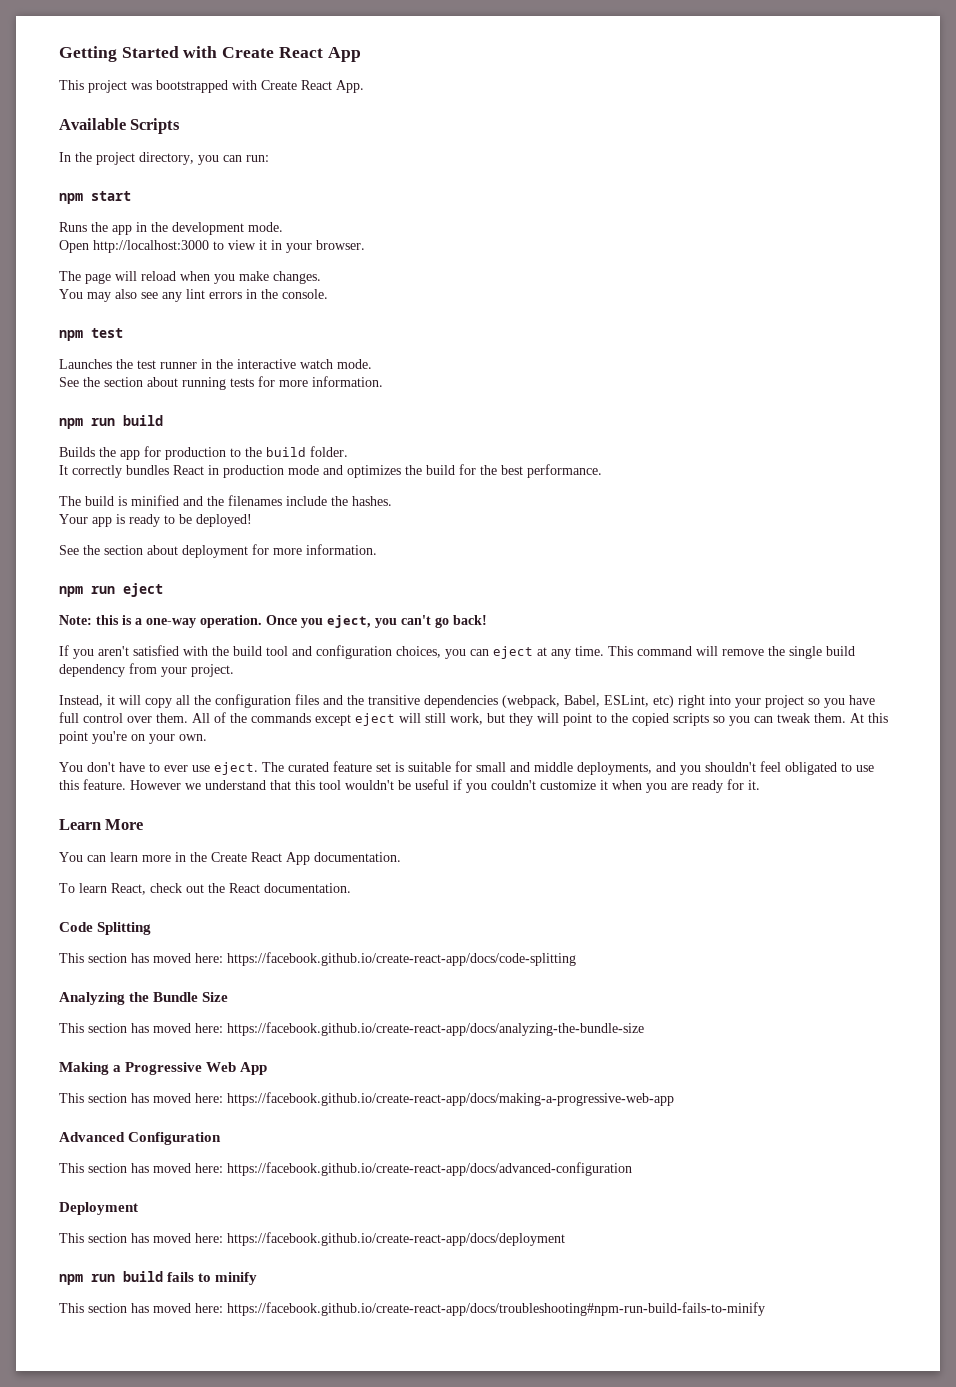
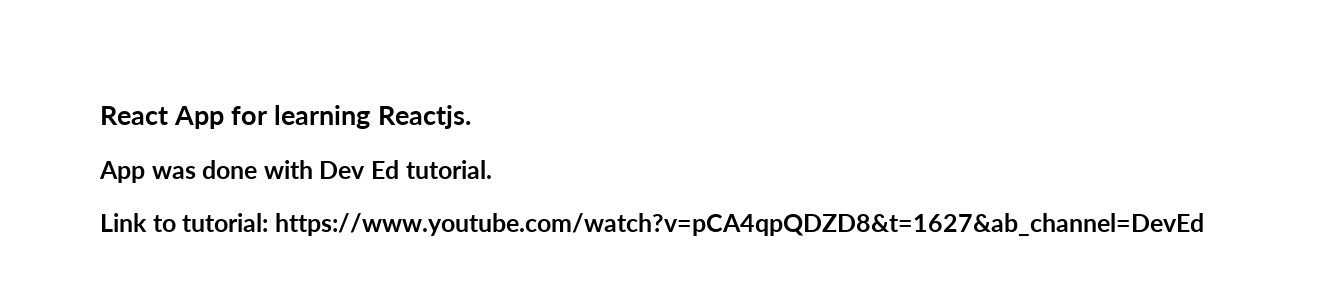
[59,46,361,62] [59,80,364,93] [59,118,181,134] [59,152,269,165] [59,191,131,204] [59,222,283,235] [59,240,365,253] [59,271,321,284] [59,289,328,302] [59,328,123,341] [59,359,372,369] [59,376,383,390] [59,415,163,429] [59,446,348,460] [59,464,602,478] [59,495,392,506] [59,514,252,527] [59,544,377,558] [59,583,163,597] [59,615,487,628] [59,645,855,659] [59,663,234,677] [59,694,875,708] [59,712,888,726] [59,731,207,744] [59,761,874,775] [59,779,760,793] [59,819,144,830] [59,852,401,865] [59,883,351,895] [59,922,152,935] [59,952,576,966] [59,992,229,1005] [59,1022,644,1036] [59,1062,268,1075] [59,1092,674,1106] [59,1132,222,1145] [59,1162,632,1176] [59,1202,138,1215] [59,1232,565,1246] [59,1271,258,1285] [59,1302,765,1316] Getting Started with Create React App // This project was bootstrapped with Create React App. // Available Scripts // In the project directory, you can run: // npm start // Runs the app in the development mode. // Open http://localhost:3000 to view it in your browser. // The page will reload when you make changes. // You may also see any lint errors in the console. // npm test // Launches the test runner in the interactive watch mode. // See the section about running tests for more information. // npm run build // Builds the app for production to the build folder. // It correctly bundles React in production mode and optimizes the build for the best performance. // The build is minified and the filenames include the hashes. // Your app is ready to be deployed! // See the section about deployment for more information. // npm run eject // Note: this is a one-way operation. Once you eject, you can't go back! // If you aren't satisfied with the build tool and configuration choices, you can eject at any time. This command will remove the single build dependency from your project. // Instead, it will copy all the configuration files and the transitive dependencies (webpack, Babel, ESLint, etc) right into your project so you have full control over them. All of the commands except eject will still work, but they will point to the copied scripts so you can tweak them. At this point you're on your own. // You don't have to ever use eject. The curated feature set is suitable for small and middle deployments, and you shouldn't feel obligated to use this feature. However we understand that this tool wouldn't be useful if you couldn't customize it when you are ready for it. // Learn More // You can learn more in the Create React App documentation. // To learn React, check out the React documentation. // Code Splitting // This section has moved here: https://facebook.github.io/create-react-app/docs/code-splitting // Analyzing the Bundle Size // This section has moved here: https://facebook.github.io/create-react-app/docs/analyzing-the-bundle-size // Making a Progressive Web App // This section has moved here: https://facebook.github.io/create-react-app/docs/making-a-progressive-web-app // Advanced Configuration // This section has moved here: https://facebook.github.io/create-react-app/docs/advanced-configuration // Deployment // This section has moved here: https://facebook.github.io/create-react-app/docs/deployment // npm run build fails to minify // This section has moved here: https://facebook.github.io/create-react-app/docs/troubleshooting#npm-run-build-fails-to-minify -> [100,105,471,129] [99,160,492,183] [100,213,1204,236] React App for learning Reactjs. // App was done with Dev Ed tutorial. // Link to tutorial: https://www.youtube.com/watch?v=pCA4qpQDZD8&t=1627&ab_channel=DevEd

